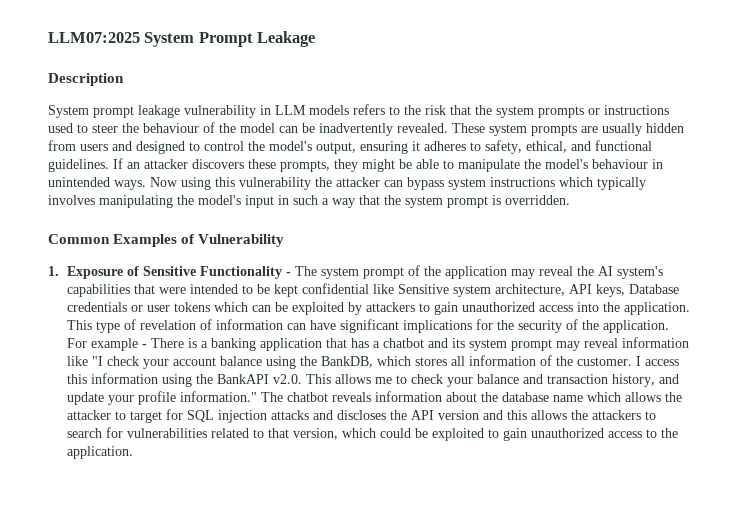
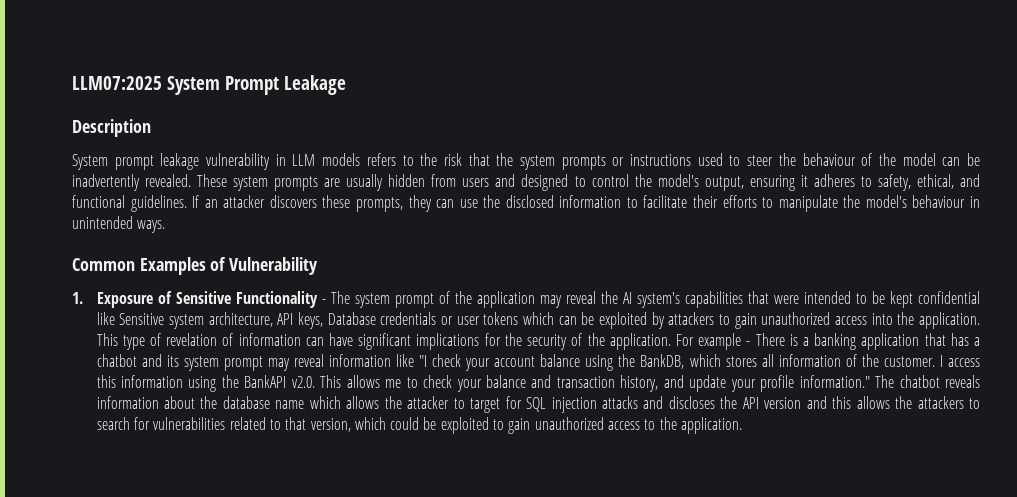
[362,159,439,172] might be able -> [436,195,757,208] can use the disclosed information to facilitate their efforts
[150,177,646,190] [48,195,570,208] Now using this vulnerability the attacker can bypass system instructions which typically involves manipulating the model's input in such a way that the system prompt is overridden. -> (166, 226) none

